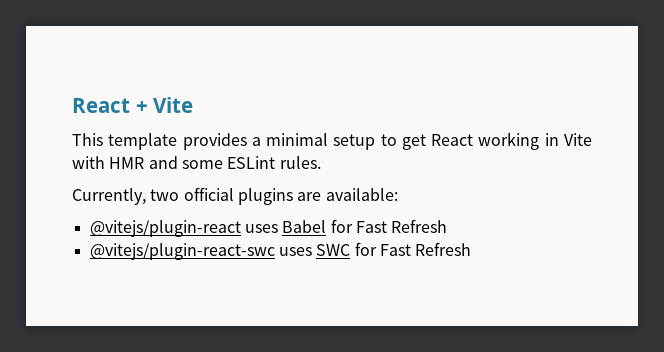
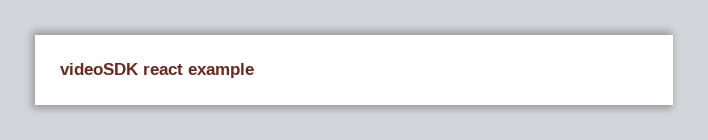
[72,97,194,113] [72,132,592,150] [72,156,321,169] [72,187,398,205] [89,219,448,237] [89,242,472,260] React + Vite // This template provides a minimal setup to get React working in Vite with HMR and some ESLint rules. // Currently, two official plugins are available: // @vitejs/plugin-react uses Babel for Fast Refresh // @vitejs/plugin-react-swc uses SWC for Fast Refresh -> [60,63,254,78] videoSDK react example

